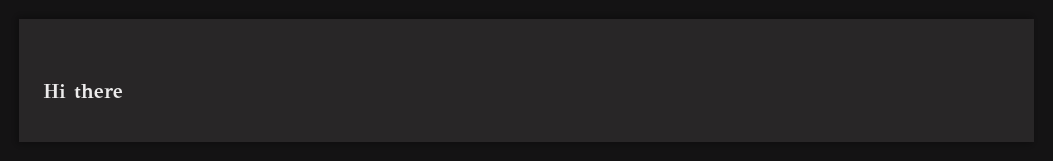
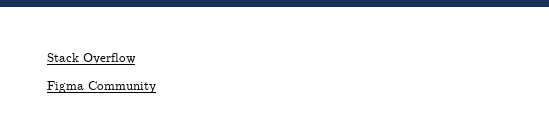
[43,84,123,99] Hi there -> [47,53,136,64] [47,81,156,93] Stack Overflow // Figma Community

